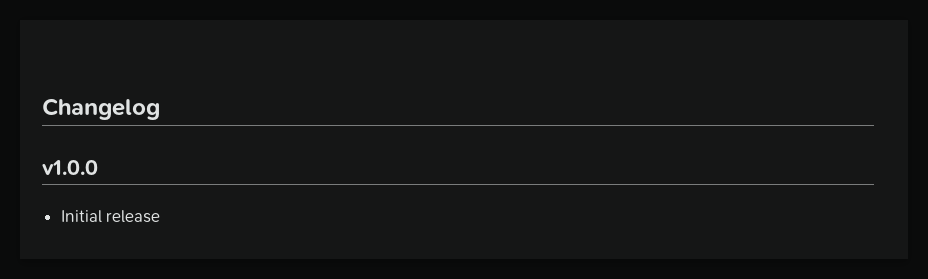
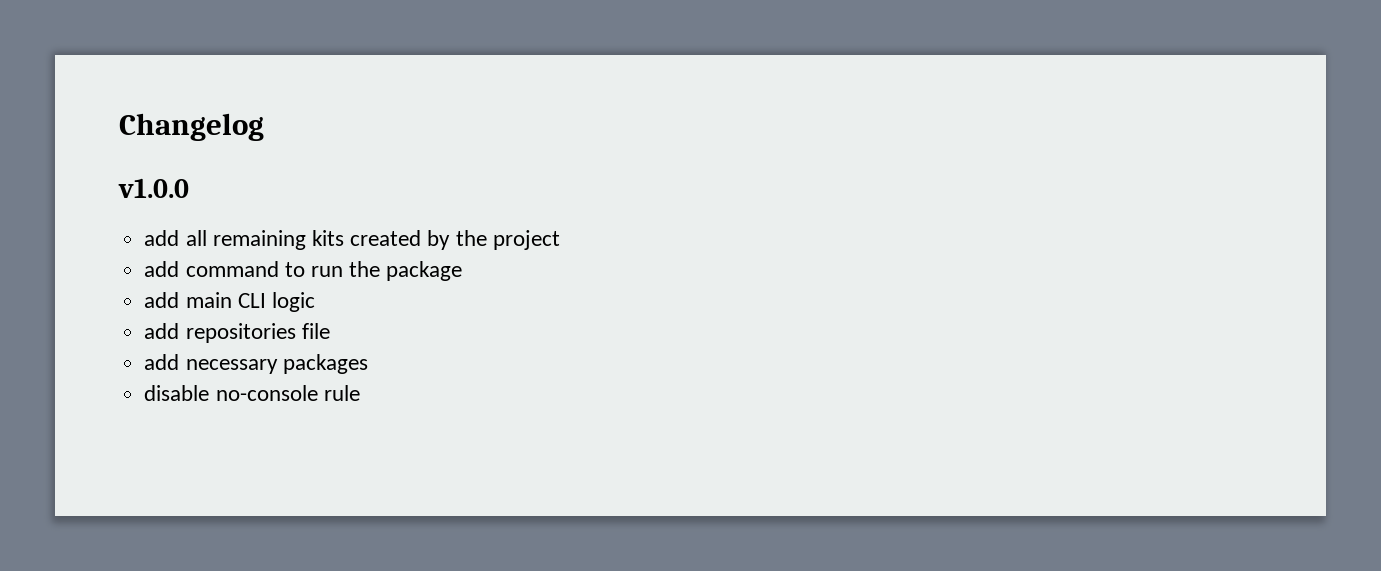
[60,210,161,223] Initial release -> [144,230,560,250] [144,261,463,281] [144,292,315,312] [144,323,330,343] [144,354,368,374] [144,385,360,401] add all remaining kits created by the project // add command to run the package // add main CLI logic // add repositories file // add necessary packages // disable no-console rule

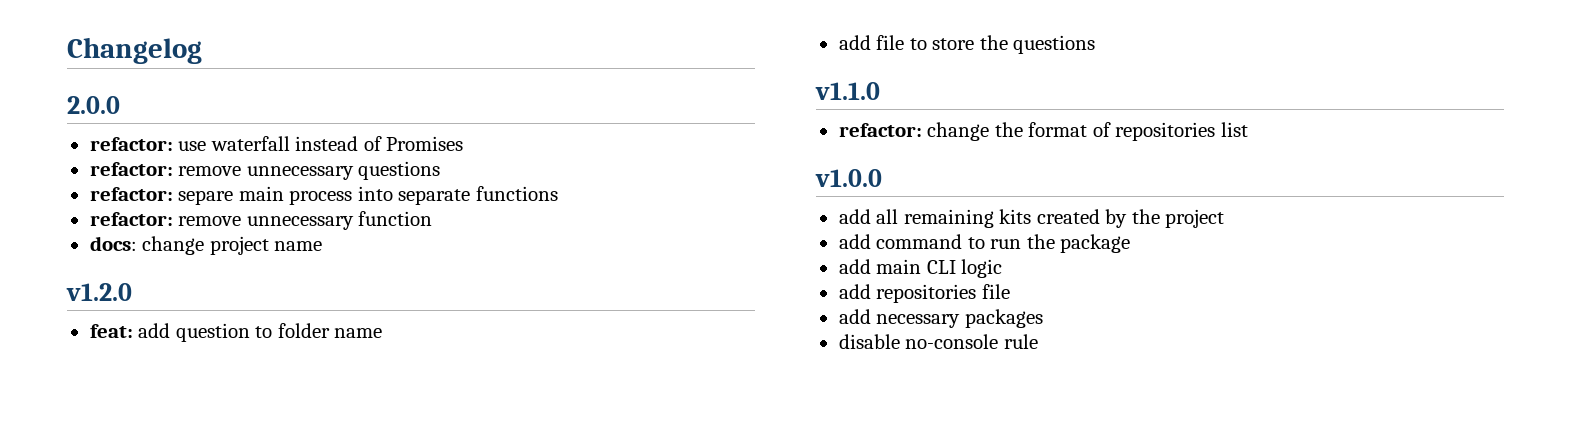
(264, 127) none -> [67,96,120,114] [89,136,464,151] [89,161,441,180] [89,186,558,205] [89,211,433,230] [89,236,323,255] [66,283,132,301] [89,323,383,342] [838,35,1096,54] [815,82,880,100] [838,122,1248,141] // 2.0.0 // refactor: use waterfall instead of Promises // refactor: remove unnecessary questions // refactor: separe main process into separate functions // refactor: remove unnecessary function // docs: change project name // v1.2.0 // feat: add question to folder name // add file to store the questions // v1.1.0 // refactor: change the format of repositories list

